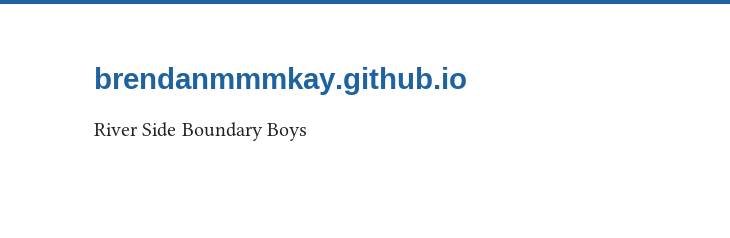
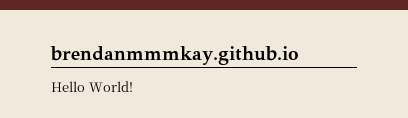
[94,122,308,141] River Side Boundary Boys -> [51,81,133,92] Hello World!

